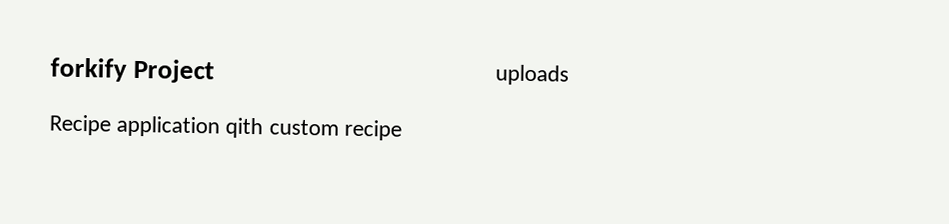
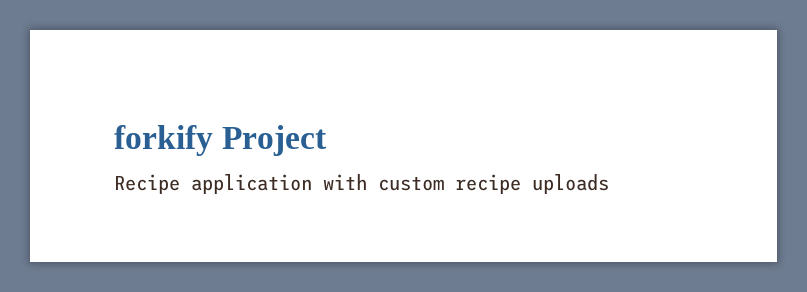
[225,117,264,139] qith -> [323,174,367,190] with

